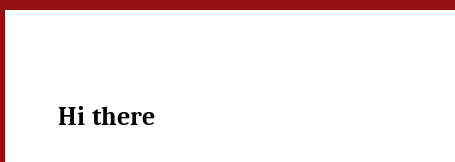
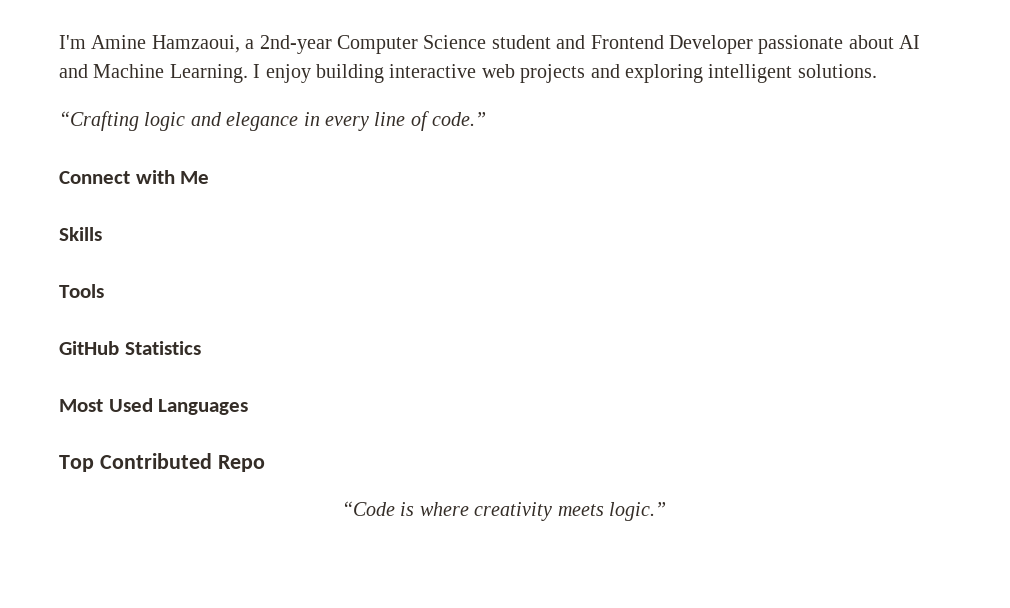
[58,106,155,125] Hi there -> [59,35,921,54] [59,64,877,83] [59,111,487,131] [59,170,210,184] [59,227,102,241] [59,284,104,298] [59,341,201,355] [59,398,249,415] [59,453,265,472] [342,501,666,521] I'm Amine Hamzaoui, a 2nd-year Computer Science student and Frontend Developer passionate about AI and Machine Learning. I enjoy building interactive web projects and exploring intelligent solutions. // “Crafting logic and elegance in every line of code.” // Connect with Me // Skills // Tools // GitHub Statistics // Most Used Languages // Top Contributed Repo // “Code is where creativity meets logic.”

